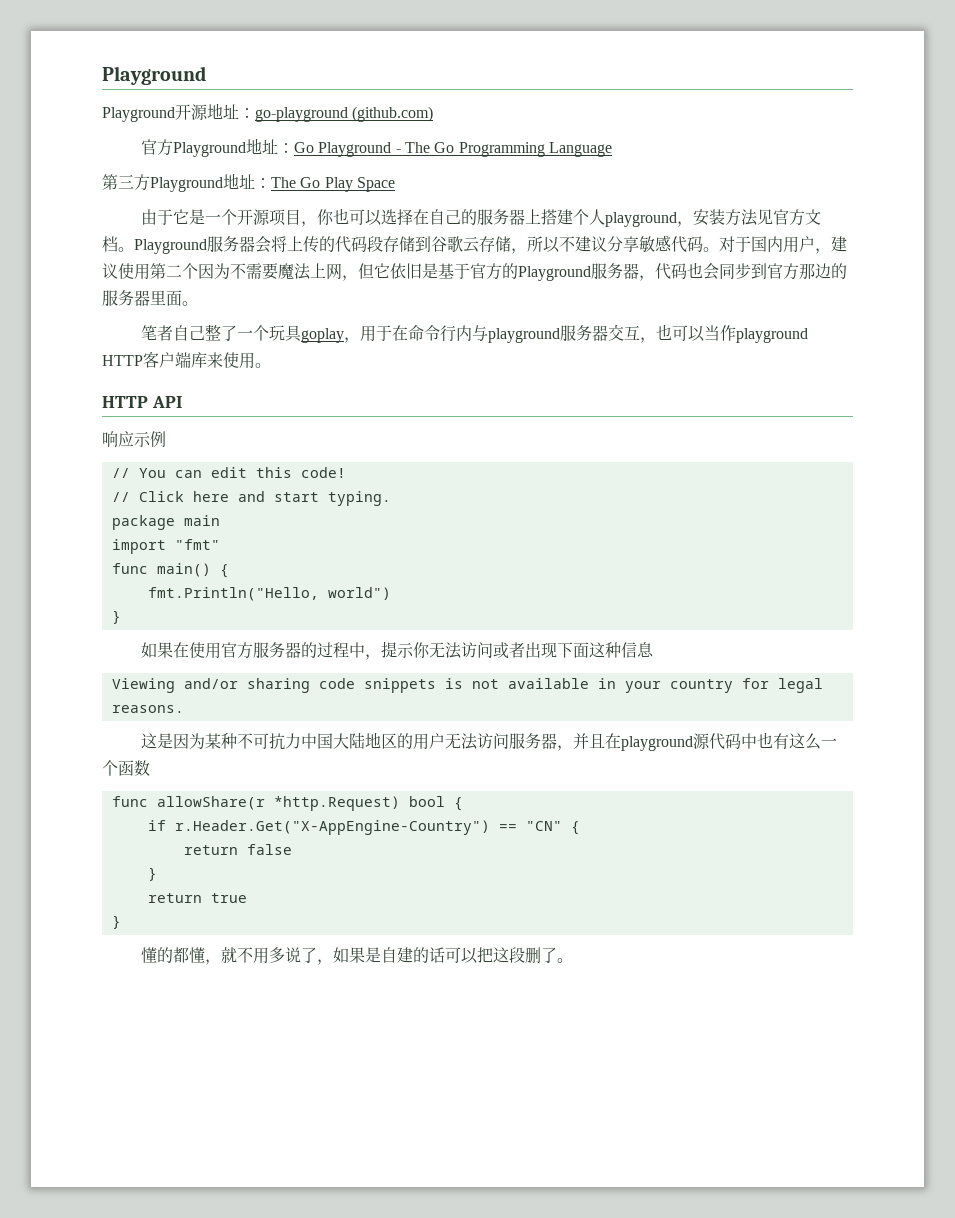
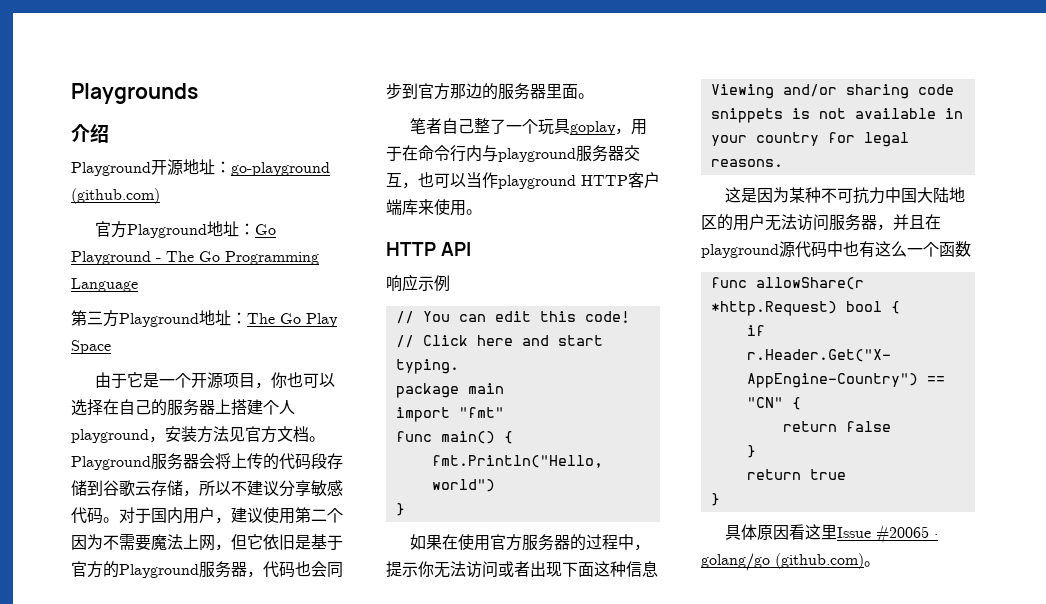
[102,66,206,85] Playground -> [71,83,198,104] [71,124,109,143] Playgrounds // 介绍
[141,947,558,965] 懂的都懂，就不用多说了，如果是自建的话可以把这段删了 -> [725,524,939,544] [701,553,864,571] 具体原因看这里Issue #20065 · golang/go (github.com)

